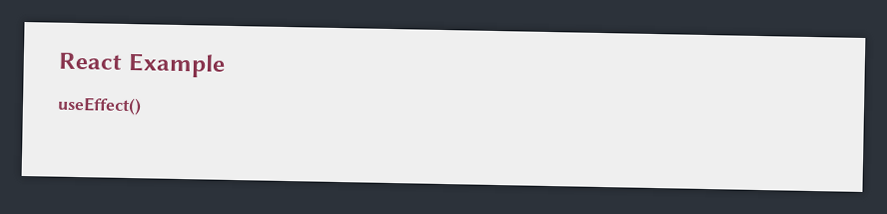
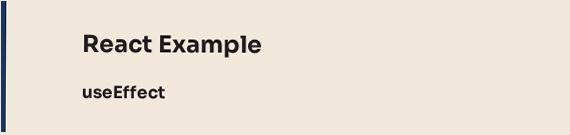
[57,96,142,116] useEffect() -> [81,84,165,100] useEffect

